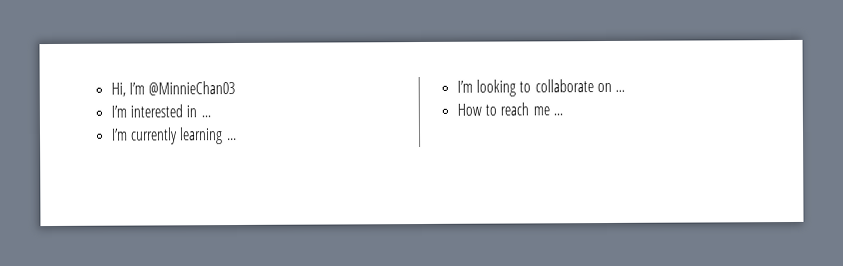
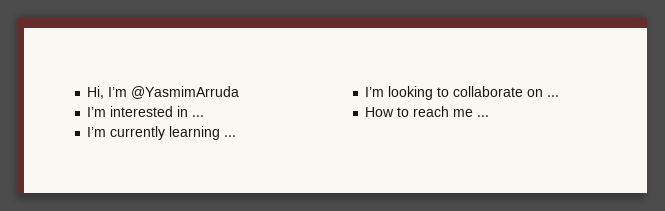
[148,81,236,96] @MinnieChan03 -> [131,86,240,99] @YasmimArruda

